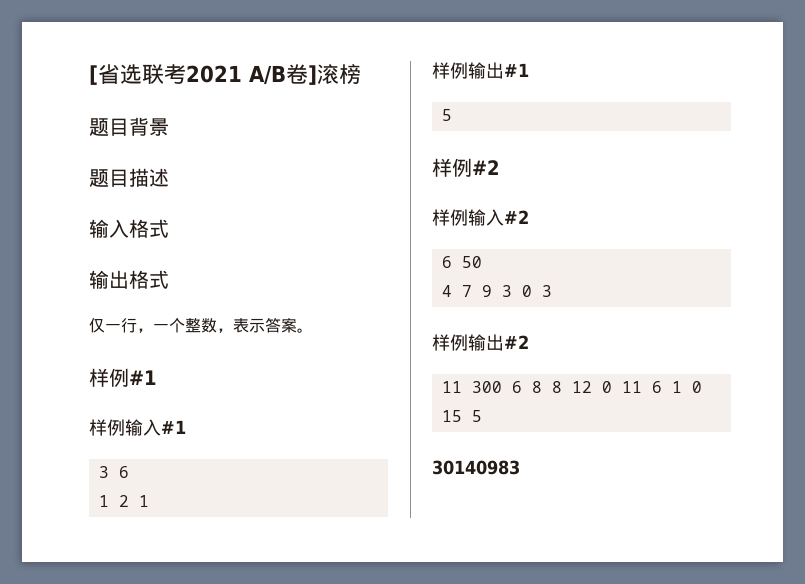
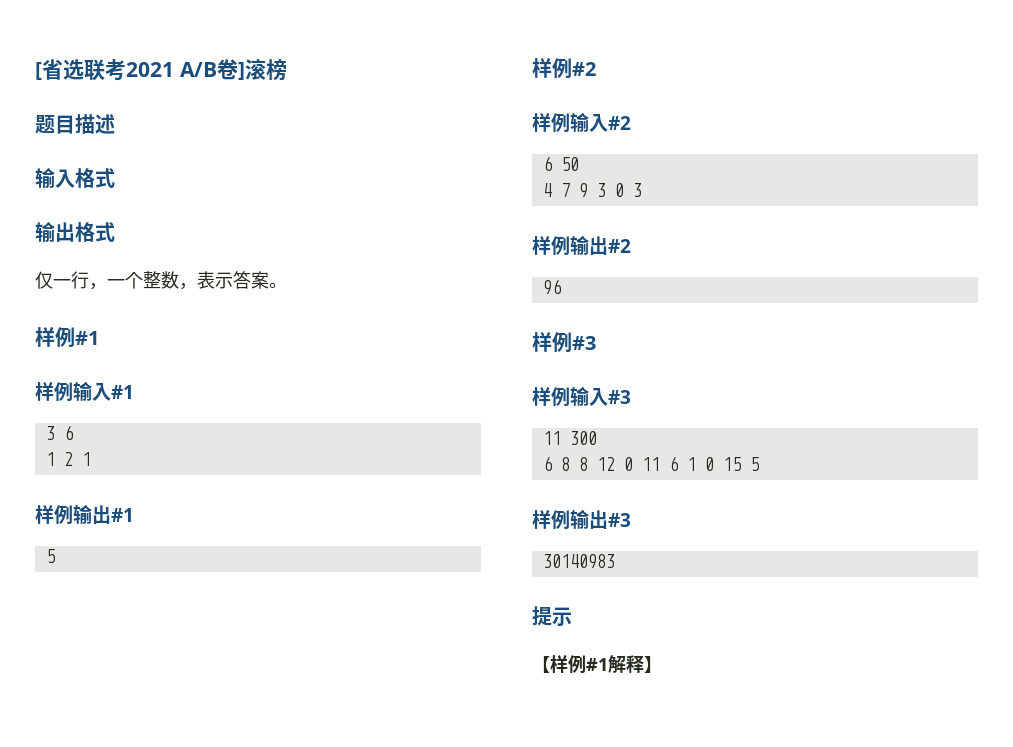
[89,117,169,136] // 题目背景 -> (287, 70) none
(529, 342) none -> [542,279,561,295] [532,332,596,352] [532,386,631,406] // 96 // 样例#3 // 样例输入#3
(502, 387) none -> (597, 438) //
[432,460,520,475] 30140983 -> [532,509,631,529] [542,554,615,569] [532,606,572,626] [532,655,662,673] 样例输出#3 // 30140983 // 提示 // 【样例#1解释】

